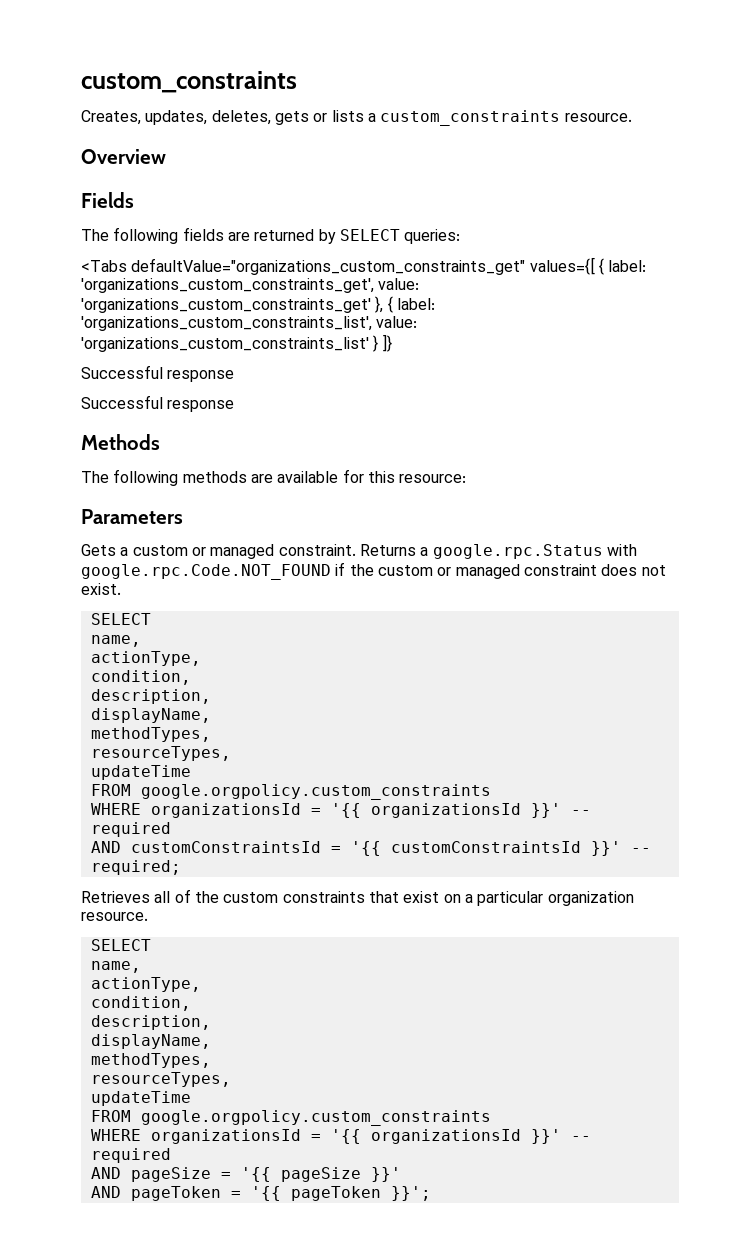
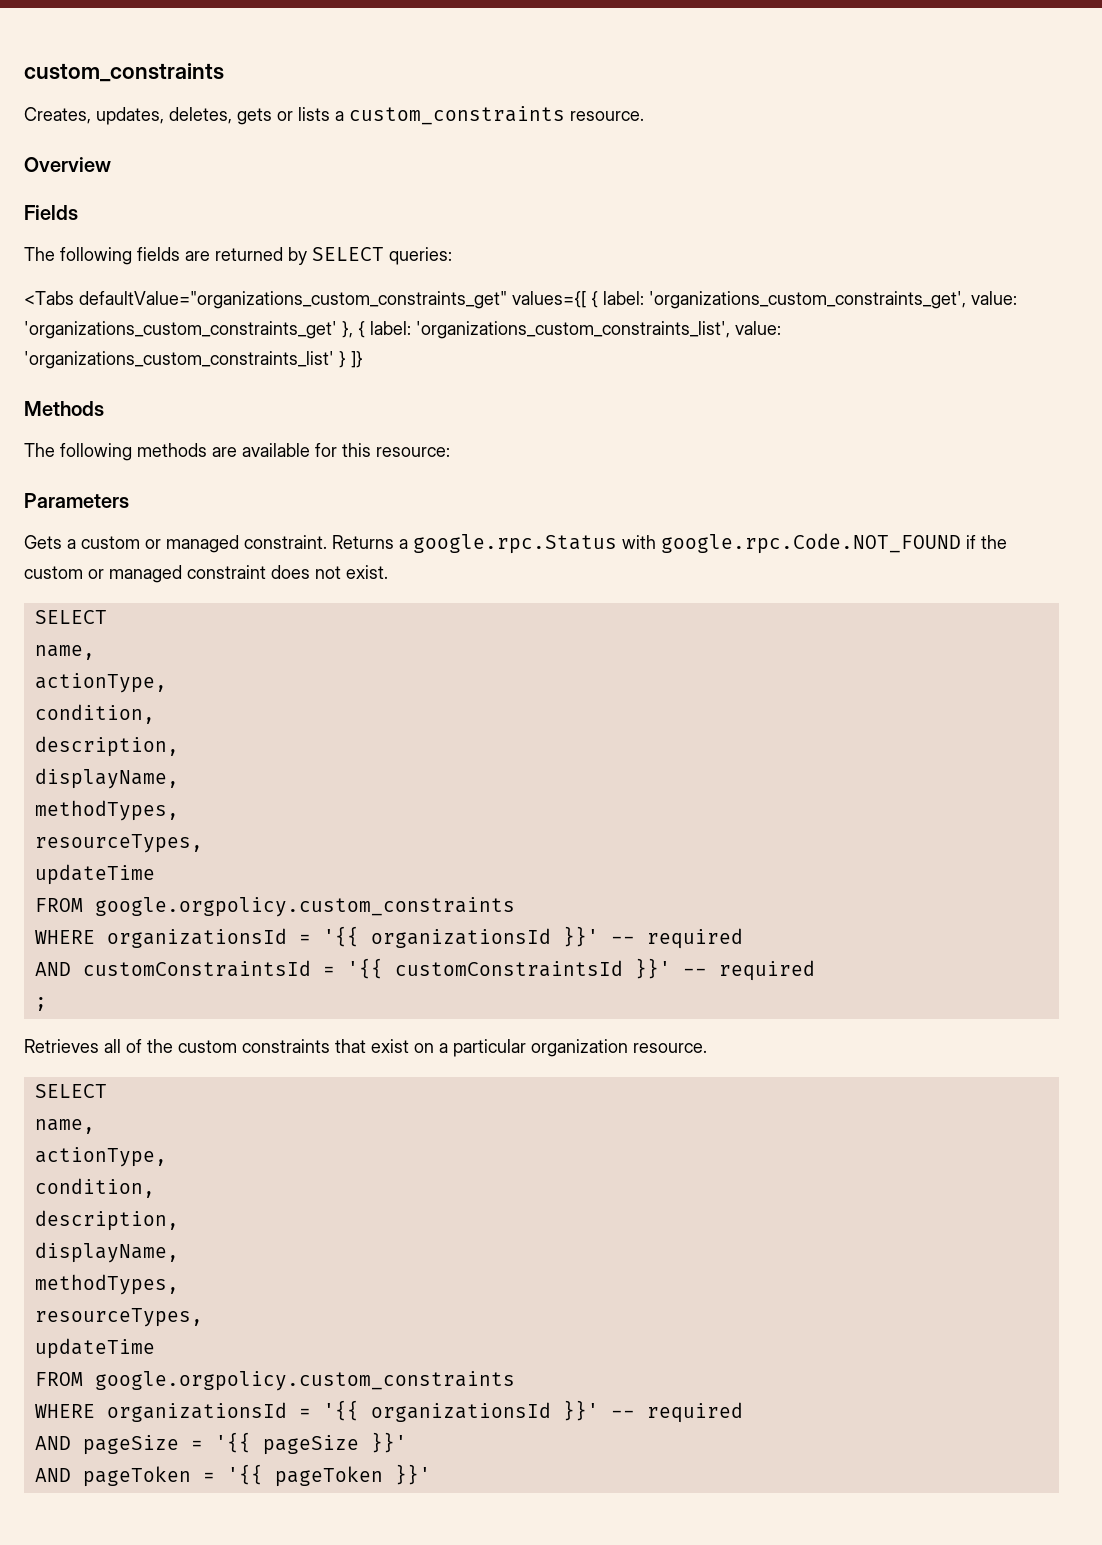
[81,365,235,382] [81,395,235,412] // Successful response // Successful response -> (363, 359) none
[90,860,181,875] required; -> [718,960,815,981] [34,997,47,1011] required // ;
[390,1186,431,1201] }}'; -> [394,1464,431,1485] }}'

